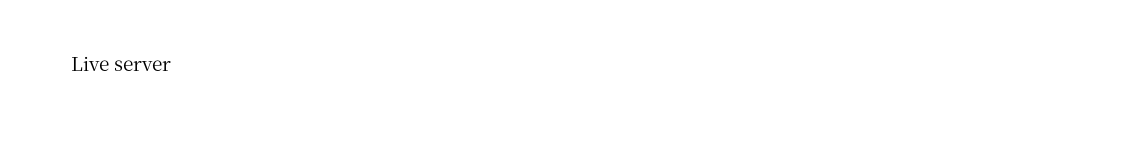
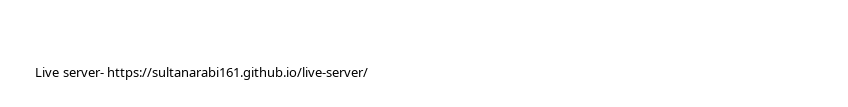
[114,60,172,71] server -> [62,67,369,80] server- https://sultanarabi161.github.io/live-server/

